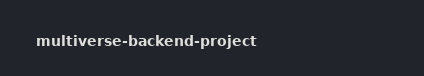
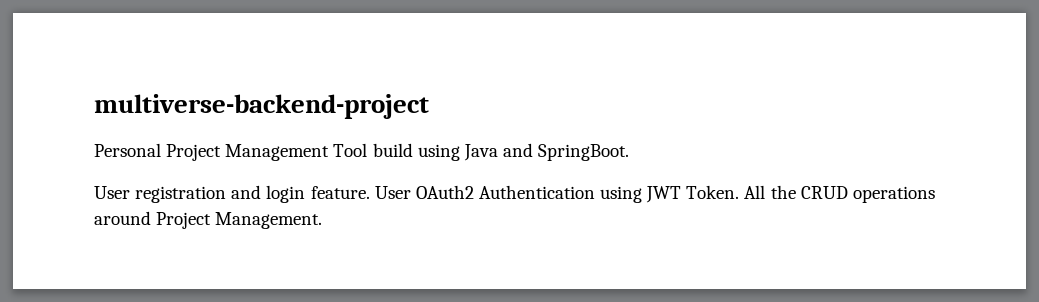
(257, 42) none -> [94,143,630,161] [94,185,935,203] [94,211,323,229] // Personal Project Management Tool build using Java and SpringBoot. // User registration and login feature. User OAuth2 Authentication using JWT Token. All the CRUD operations around Project Management.

